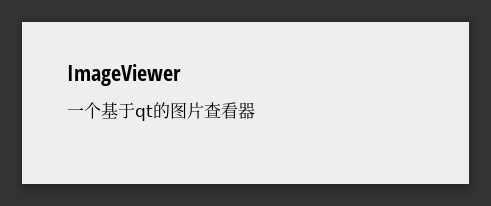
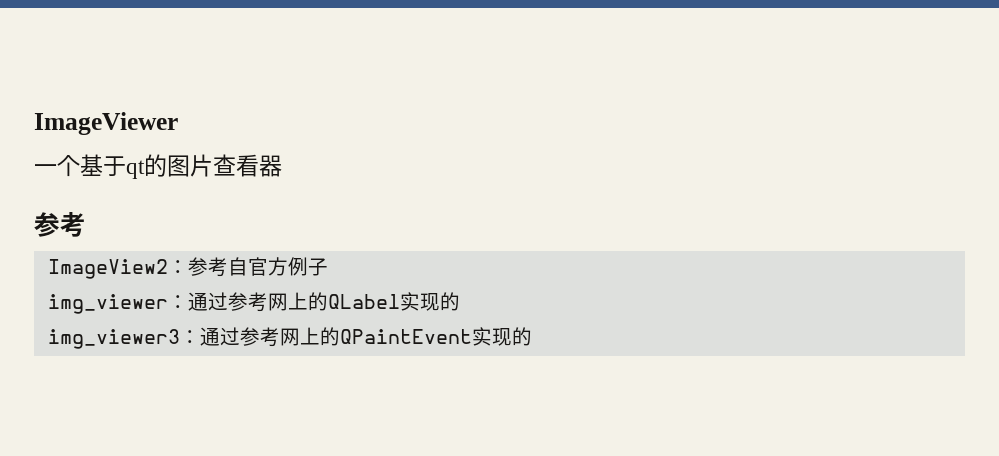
(255, 110) none -> [34,212,86,237] [47,257,328,279] [47,292,460,314] [47,327,532,349] // 参考 // ImageView2：参考自官方例子 // img_viewer：通过参考网上的QLabel实现的 // img_viewer3：通过参考网上的QPaintEvent实现的

